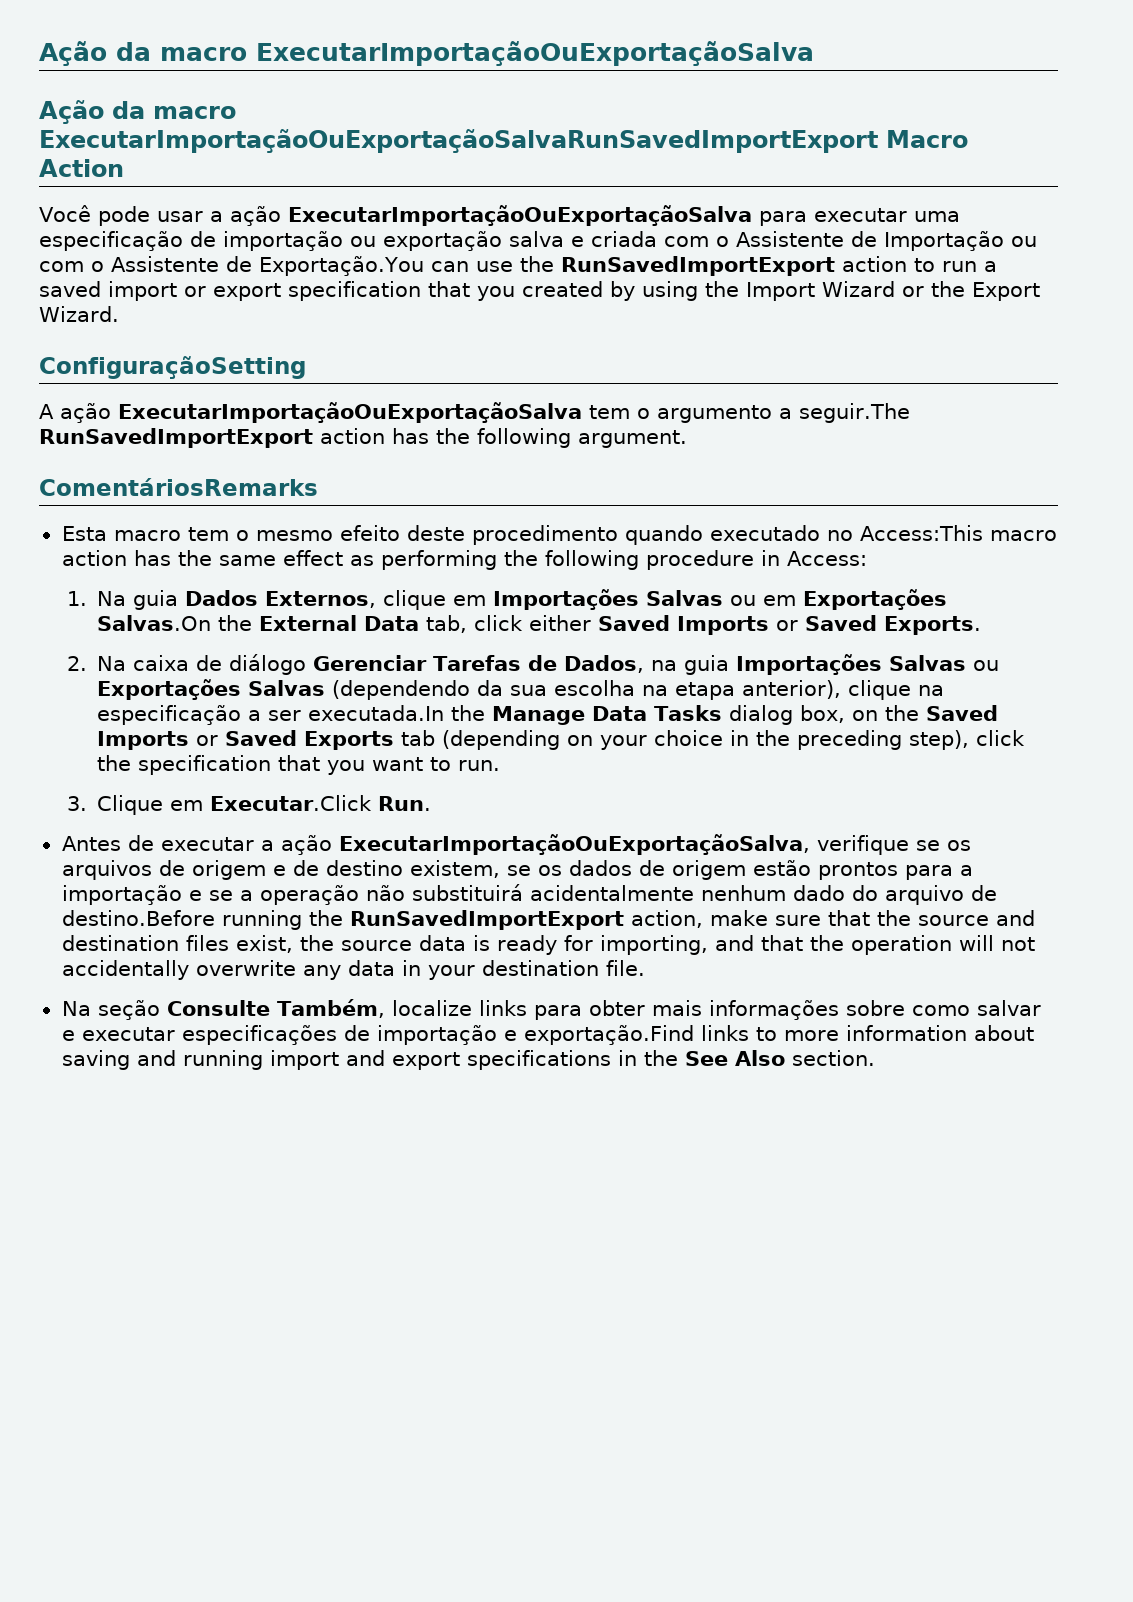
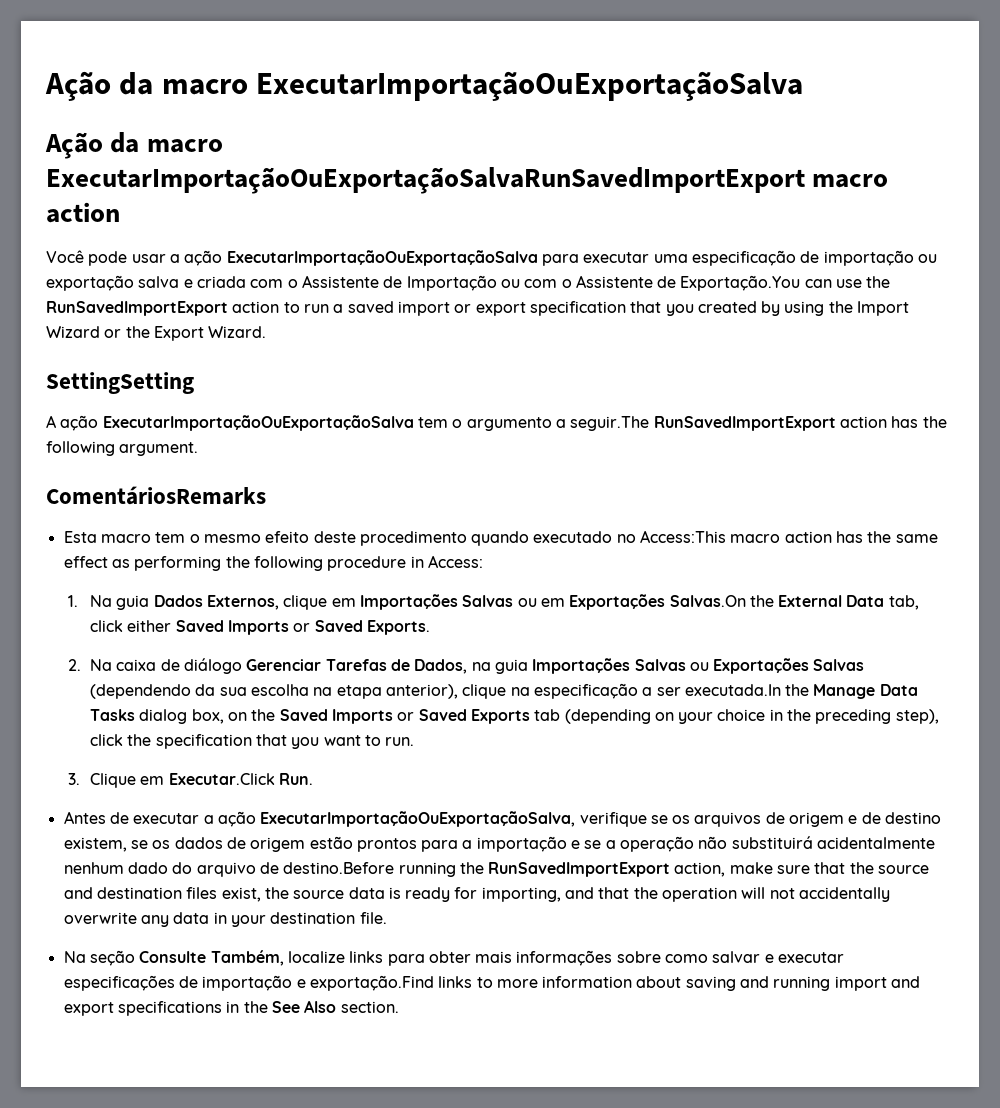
[886,130,968,148] [39,159,124,177] Macro Action -> [812,174,889,188] [46,202,120,223] macro action
[39,356,306,379] ConfiguraçãoSetting -> [46,372,194,394] SettingSetting

